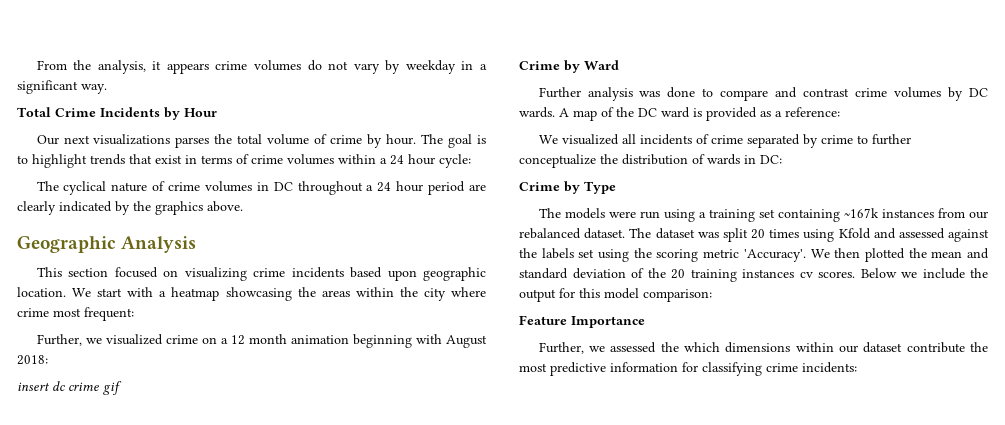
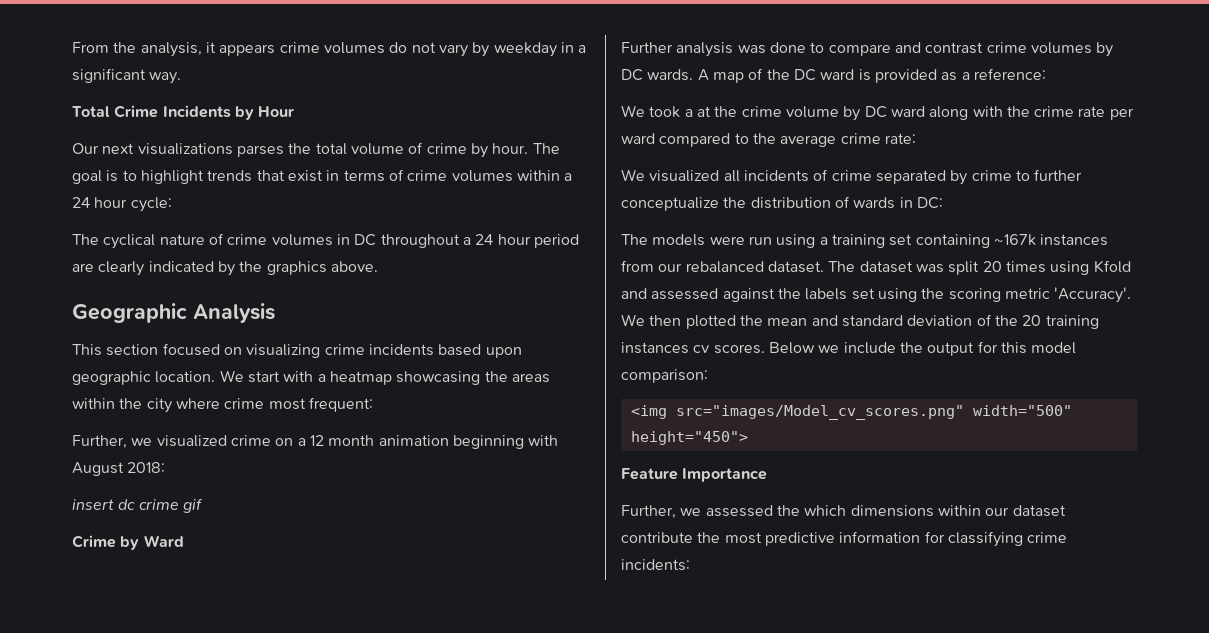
(840, 112) none -> [621,105,1134,121] [621,133,916,147] // We took a at the crime volume by DC ward along with the crime rate per ward compared to the average crime rate:
[519,181,616,194] // Crime by Type -> (943, 203) none
(712, 295) none -> [630,405,1072,420] [630,431,748,445] // <img src="images/Model_cv_scores.png" width="500" height="450">

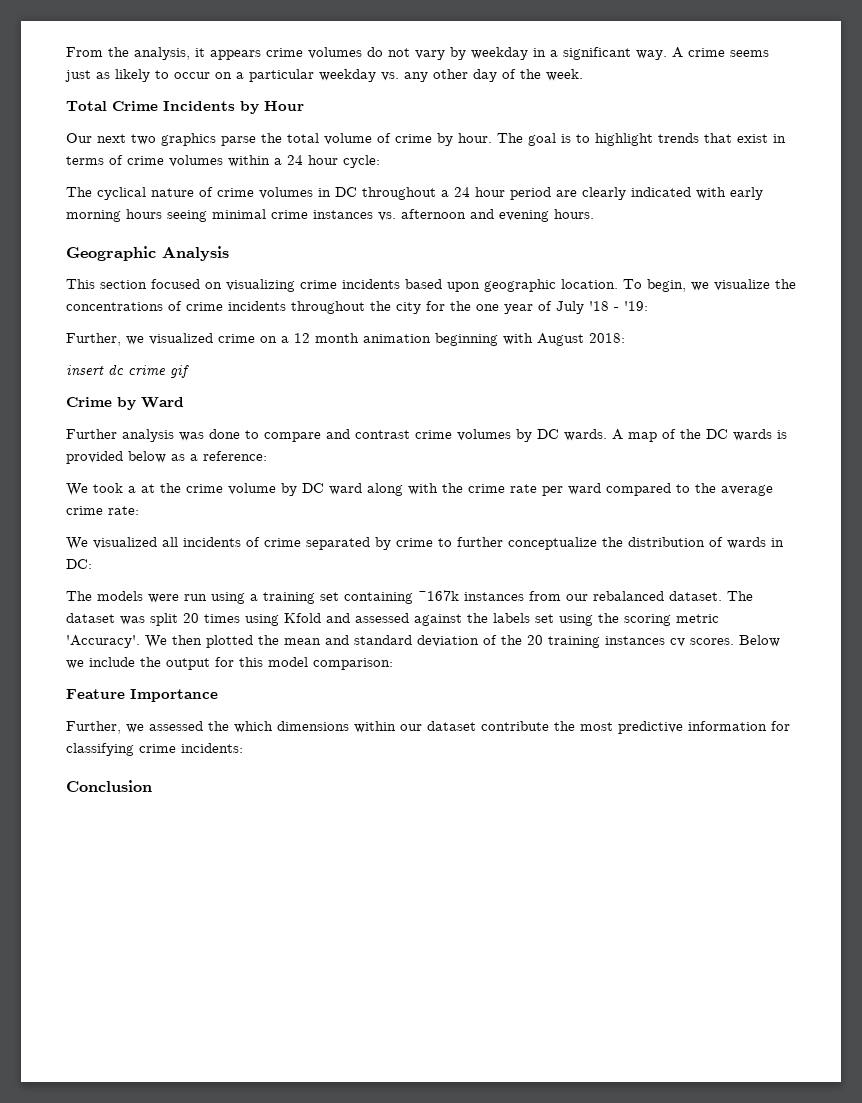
(182, 78) none -> [672,47,769,58] [65,69,583,82] A crime seems just as likely to occur on a particular weekday vs. any other day of the week.
[137,143,284,157] visualizations parses -> [131,133,256,146] two graphics parse
[217,261,378,276] by the graphics above. -> [696,187,763,200] [66,209,594,222] with early morning hours seeing minimal crime instances vs. afternoon and evening hours.
[219,370,550,385] [72,397,373,413] We start with a heatmap showcasing the areas within the city where crime most frequent: -> [623,279,796,292] [66,301,648,314] To begin, we visualize the concentrations of crime incidents throughout the city for the one year of July '18 - '19:
[820,69,855,80] ward -> [733,429,772,441] wards
(937, 76) none -> [128,451,166,463] below
[630,405,1072,420] [630,431,748,445] // <img src="images/Model_cv_scores.png" width="500" height="450"> -> (393, 664) none
(690, 565) none -> [66,780,152,792] // Conclusion

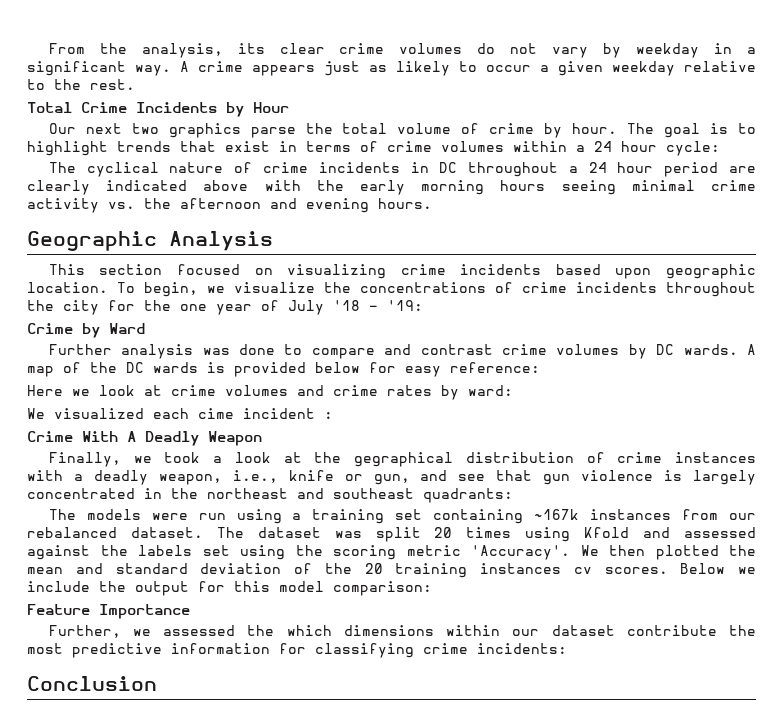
[195,48,261,60] it appears -> [237,43,325,54] its clear
[730,50,769,57] seems -> [252,65,315,76] appears
[215,69,583,82] on a particular weekday vs. any other day of the week. -> [540,61,756,76] [27,79,135,90] a given weekday relative to the rest.
[259,187,313,199] volumes -> [318,162,400,173] incidents
[696,187,726,199] with -> [203,180,344,191] above with the
[313,210,396,221] instances vs. -> [27,198,171,213] activity vs. the
[66,333,625,346] [66,364,189,378] // Further, we visualized crime on a 12 month animation beginning with August 2018: // insert dc crime gif -> (423, 305) none
[171,454,198,461] as a -> [369,362,441,377] for easy
[66,483,773,496] [66,506,139,515] [66,537,784,550] [66,559,92,569] We took a at the crime volume by DC ward along with the crime rate per ward compared to the average crime rate: // We visualized all incidents of crime separated by crime to further conceptualize the distribution of wards in DC: -> [27,385,513,400] [27,408,333,419] [27,431,262,446] [48,452,756,467] [27,470,757,485] [27,488,513,503] Here we look at crime volumes and crime rates by ward: // We visualized each cime incident : // Crime With A Deadly Weapon // Finally, we took a look at the gegraphical distribution of crime instances with a deadly weapon, i.e., knife or gun, and see that gun violence is largely concentrated in the northeast and southeast quadrants:

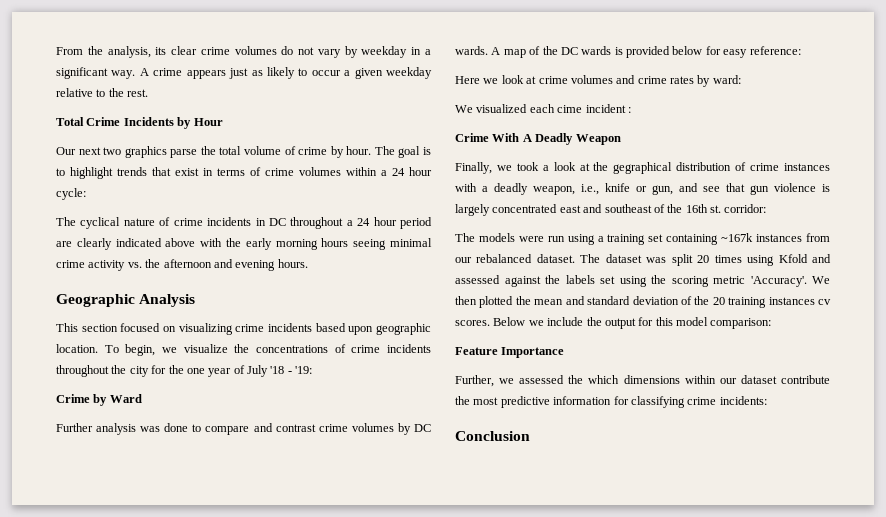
[144,488,513,503] in the northeast and southeast quadrants: -> [559,204,767,213] east and southeast of the 16th st. corridor:

